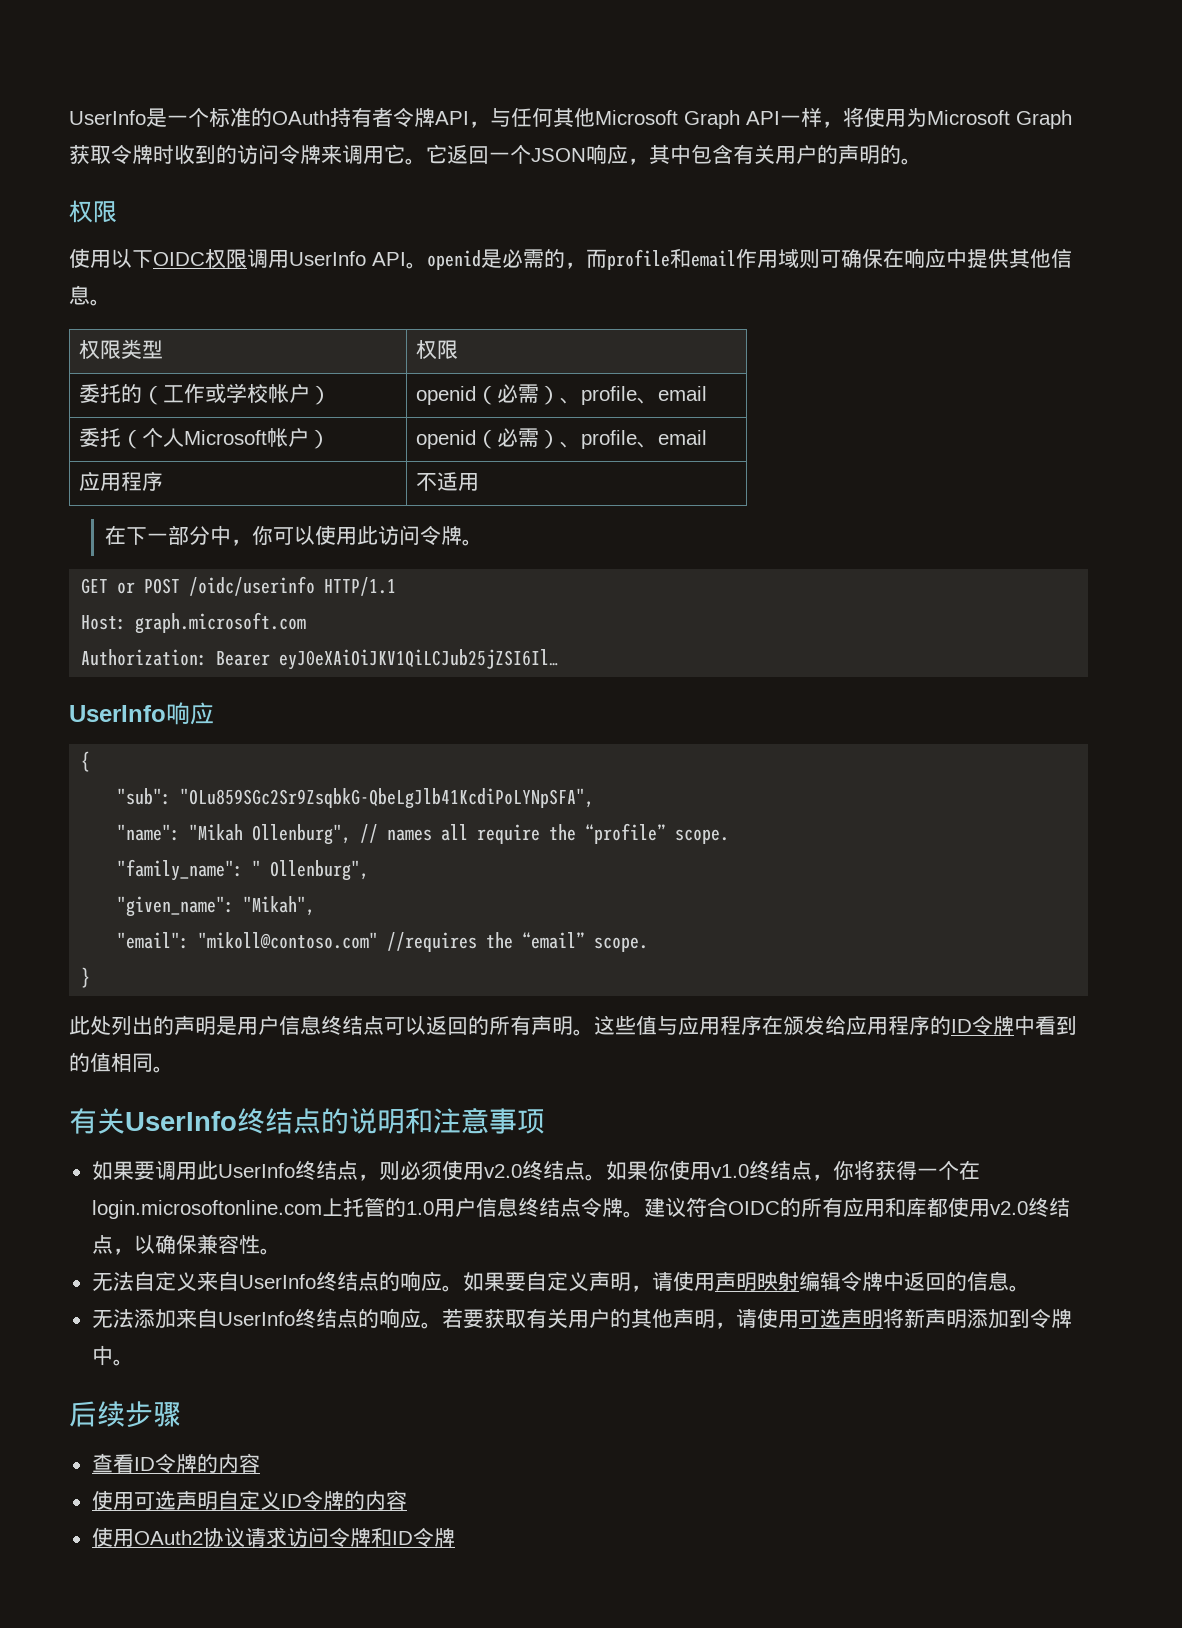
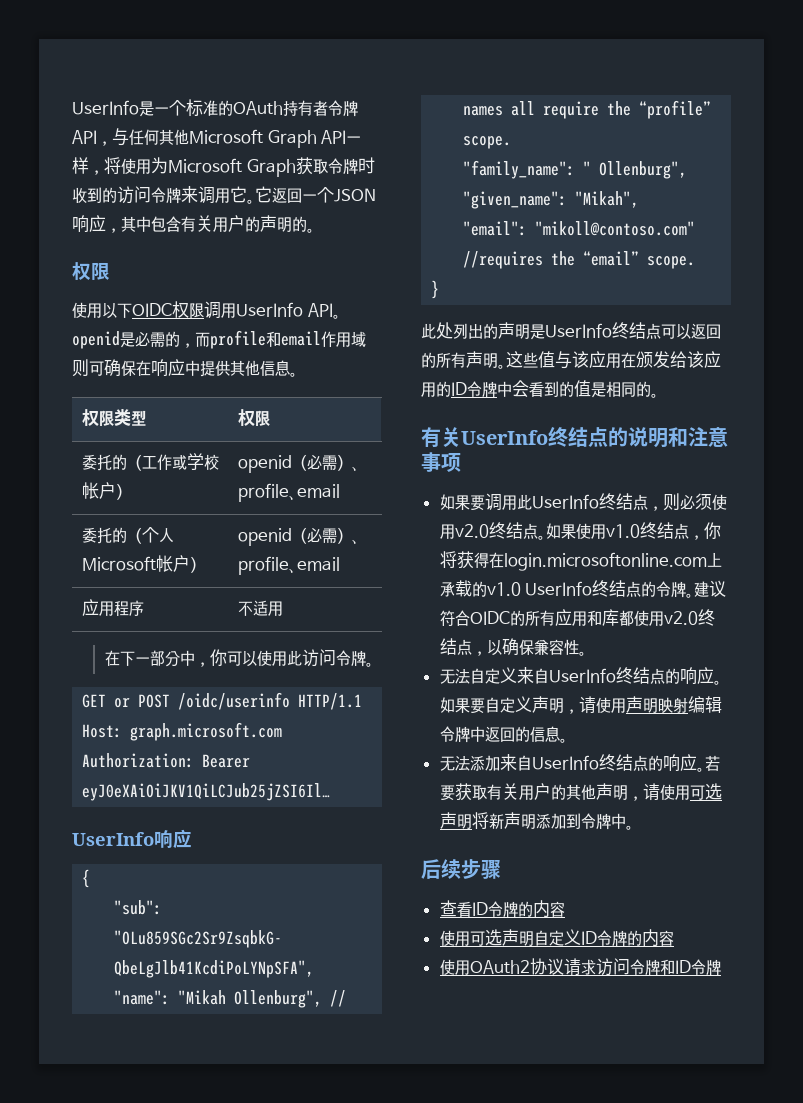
(121, 437) none -> [111,527,127,543] 的
[237,1015,321,1035] 用户信息 -> [545,323,612,338] UserInfo
[678,1015,930,1035] 应用程序在颁发给应用程序 -> [572,351,721,368] [421,382,436,397] 该应用在颁发给该应用
(1035, 1025) none -> [512,380,529,397] 会
[111,1053,153,1073] 相同 -> [591,381,651,398] 是相同的
[647,1161,669,1180] 你 -> (576, 531) none
[916,1161,959,1180] 一个 -> (489, 560) none
[342,1197,581,1217] 托管的1.0用户信息终结点 -> [439,580,657,597] 承载的v1.0 UserInfo终结点的

